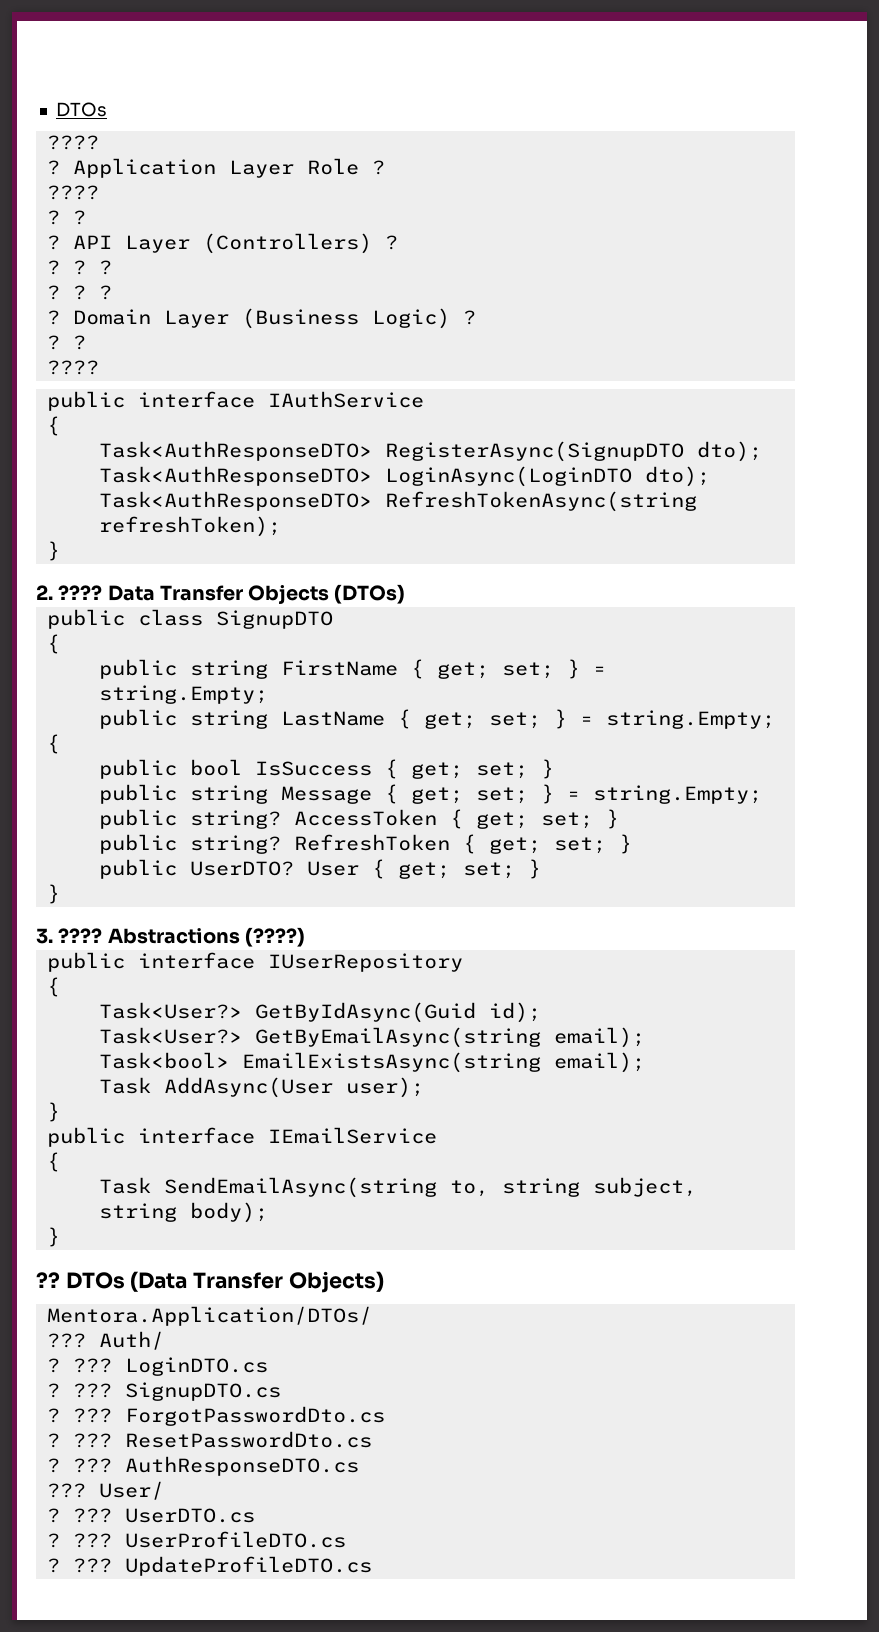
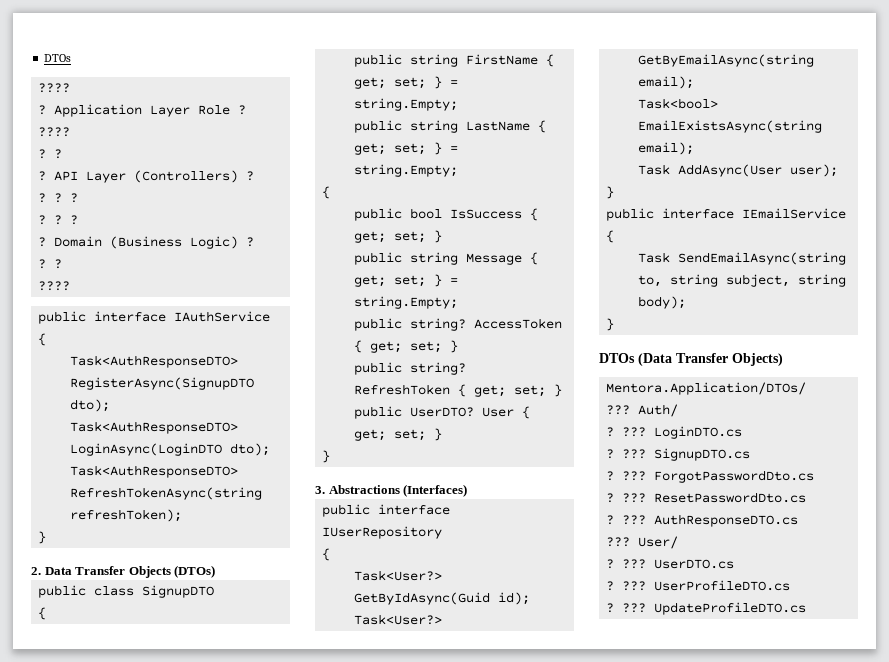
[163,310,229,328] Layer -> (103, 241) none
[58,585,103,600] ???? -> (41, 571) none
[58,927,305,947] ???? Abstractions (????) -> [328,484,468,497] Abstractions (Interfaces)
[36,1272,60,1288] ?? -> (615, 324) none

